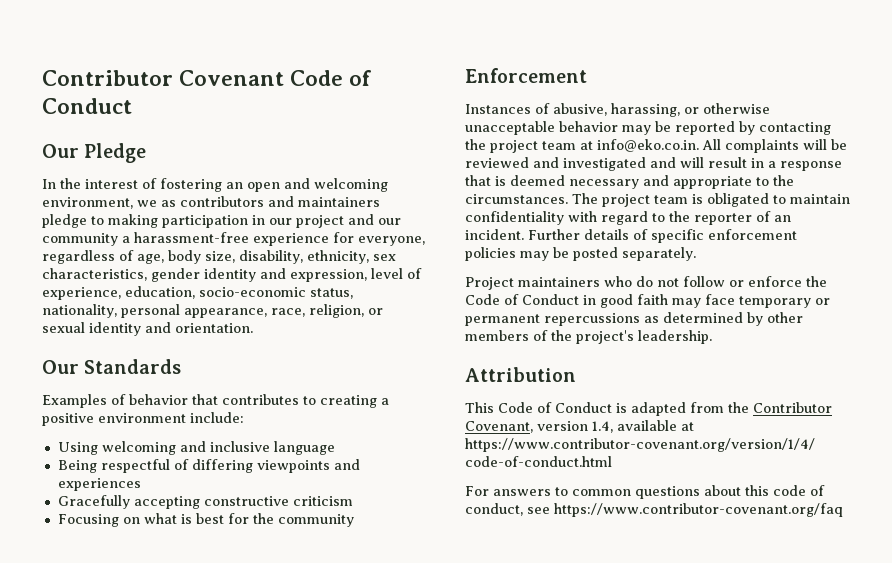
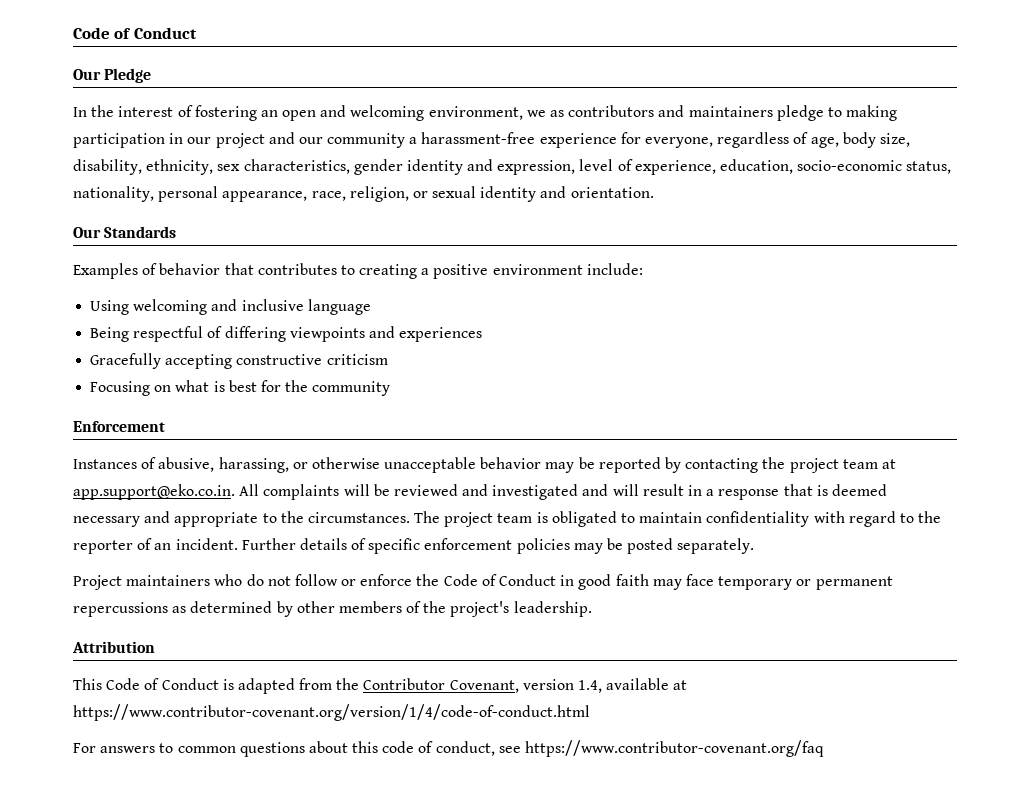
[42,70,285,86] Contributor Covenant -> (73, 33) none
[597,139,699,152] info@eko.co.in. -> [73,484,235,500] app.support@eko.co.in.

